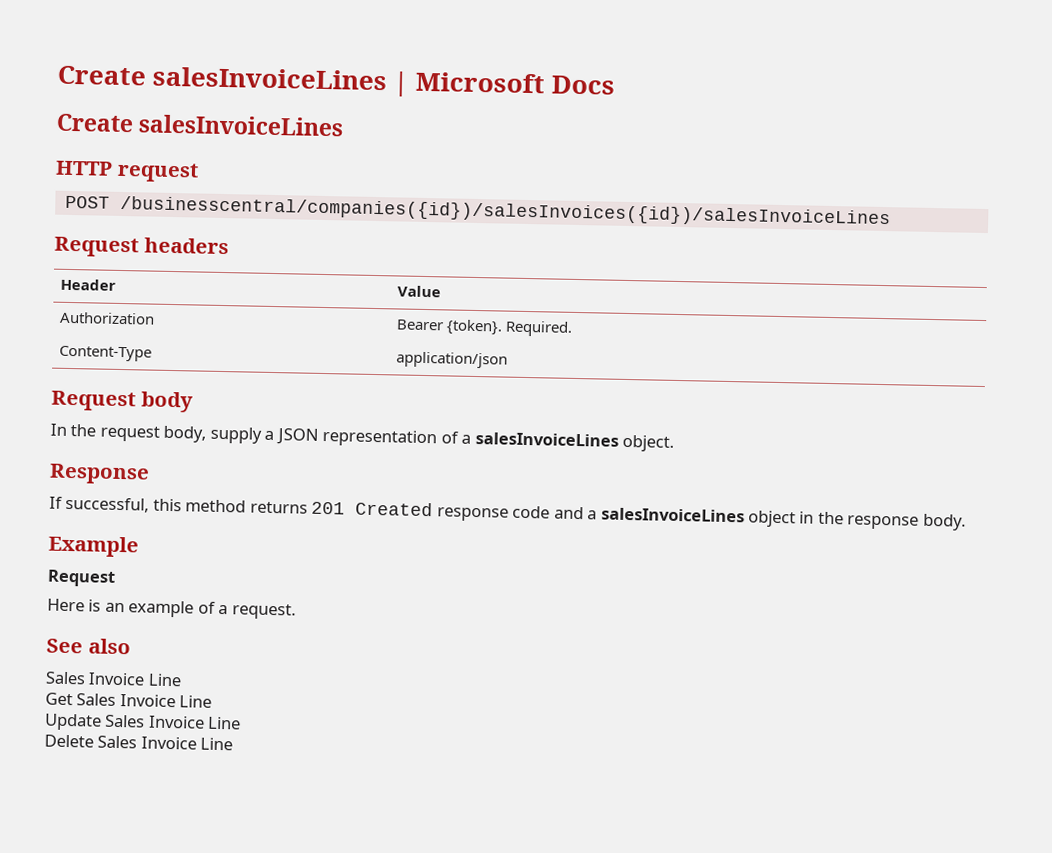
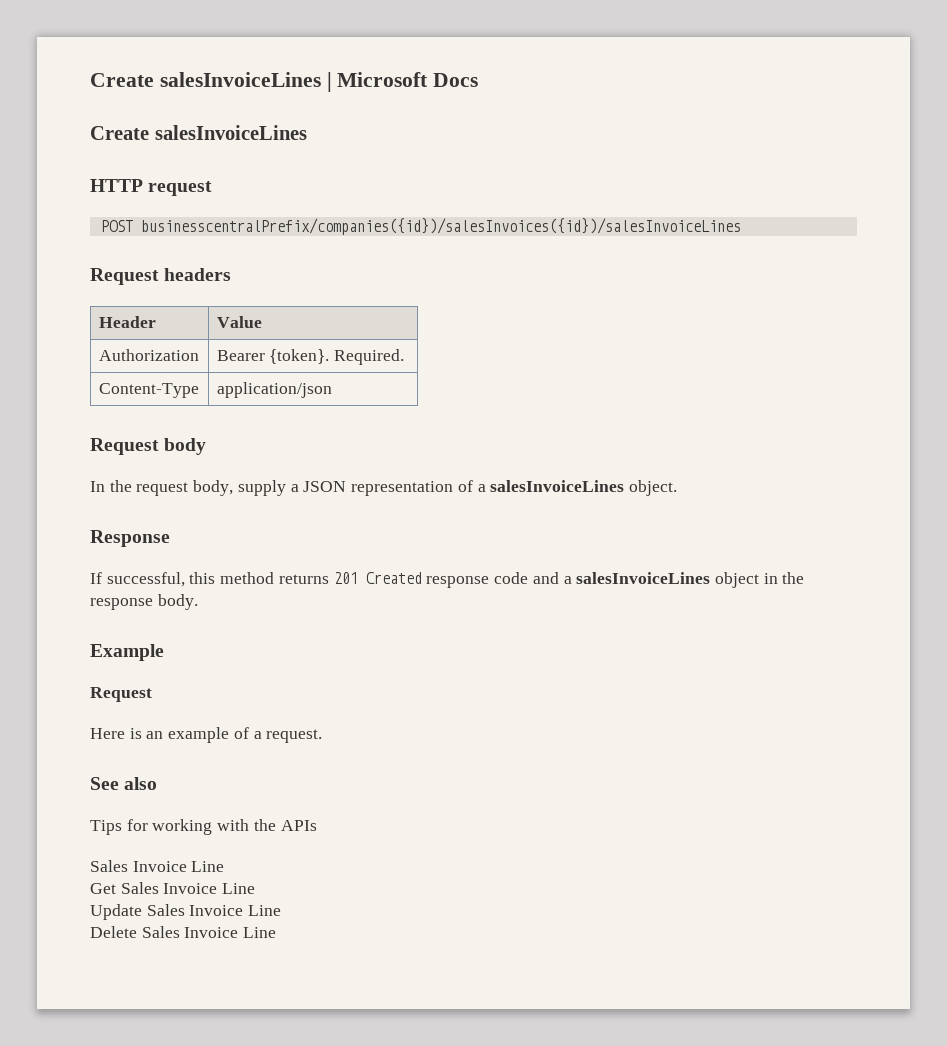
[119,195,891,229] /businesscentral/companies({id})/salesInvoices({id})/salesInvoiceLines -> [140,218,741,235] businesscentralPrefix/companies({id})/salesInvoices({id})/salesInvoiceLines
(131, 646) none -> [90,819,317,835] // Tips for working with the APIs

